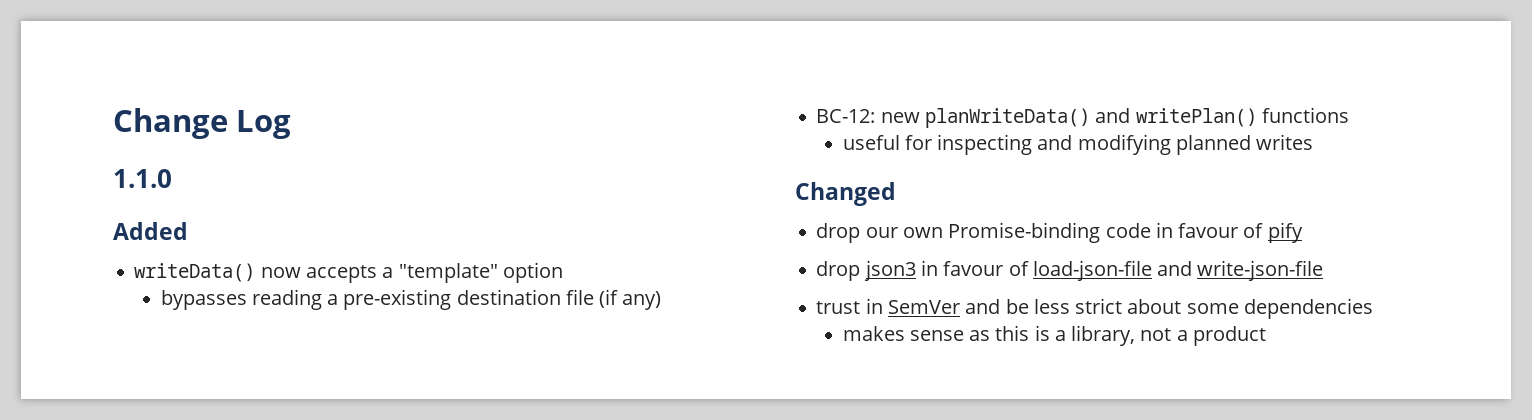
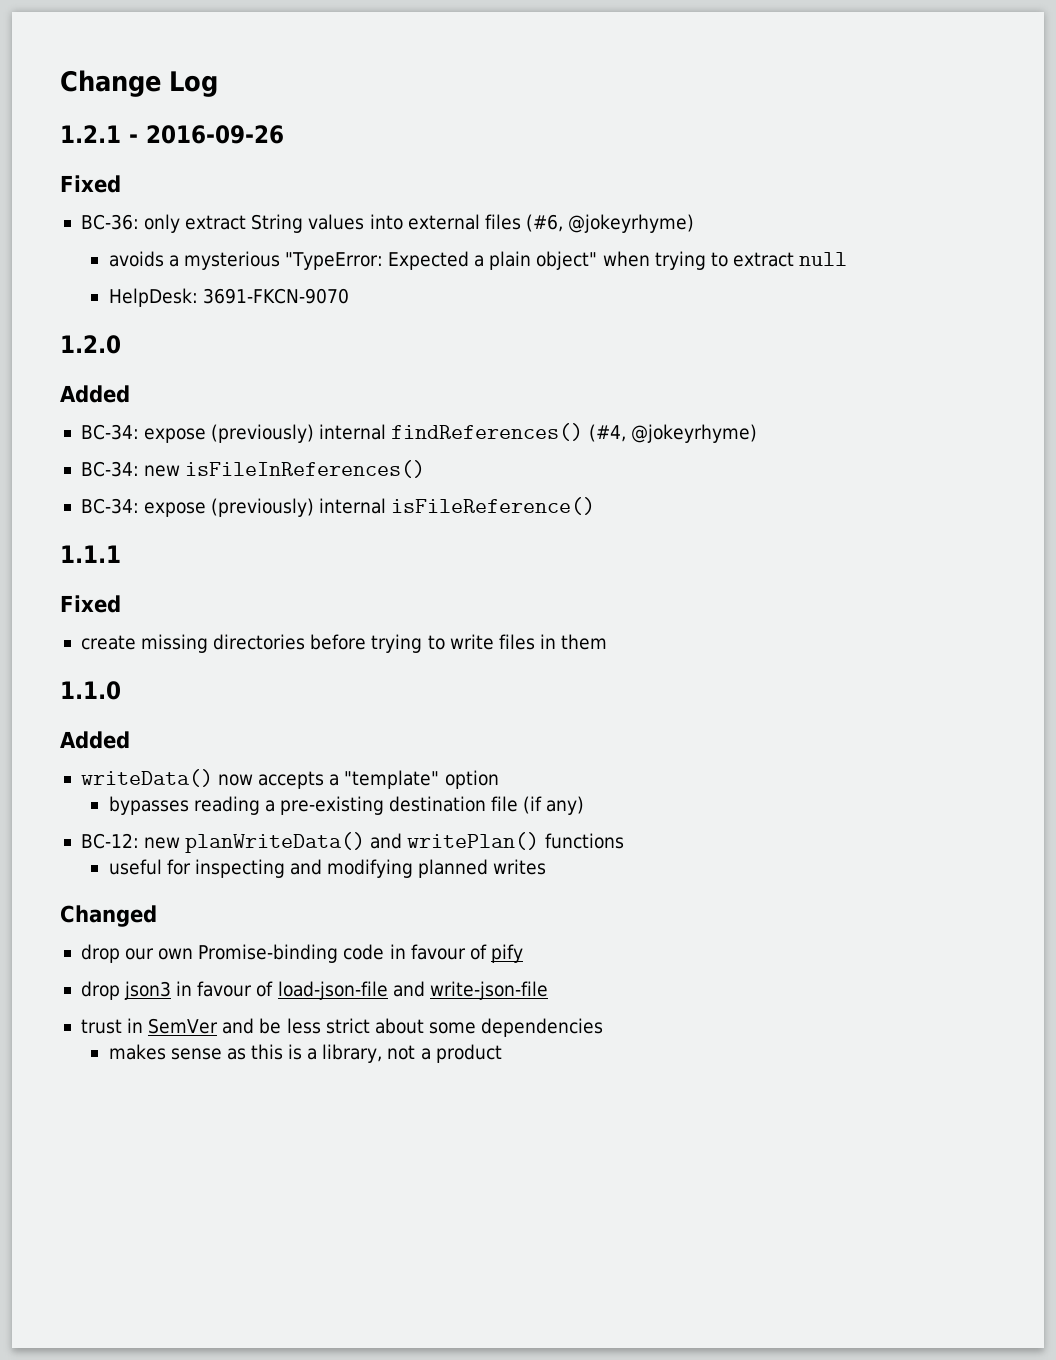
(292, 124) none -> [60,125,284,144] [60,175,121,193] [80,214,695,233] [108,251,848,270] [108,288,349,307] [60,335,121,354] [60,385,130,403] [80,423,757,443] [80,460,426,478] [80,497,596,517] [60,545,121,563] [60,595,121,613] [80,634,608,653] // 1.2.1 - 2016-09-26 // Fixed // BC-36: only extract String values into external files (#6, @jokeyrhyme) // avoids a mysterious "TypeError: Expected a plain object" when trying to extract null // HelpDesk: 3691-FKCN-9070 // 1.2.0 // Added // BC-34: expose (previously) internal findReferences() (#4, @jokeyrhyme) // BC-34: new isFileInReferences() // BC-34: expose (previously) internal isFileReference() // 1.1.1 // Fixed // create missing directories before trying to write files in them

